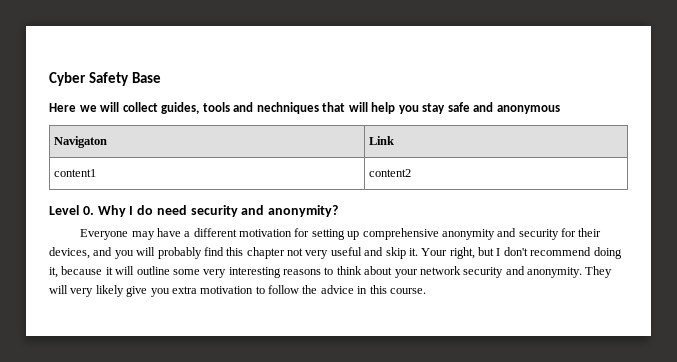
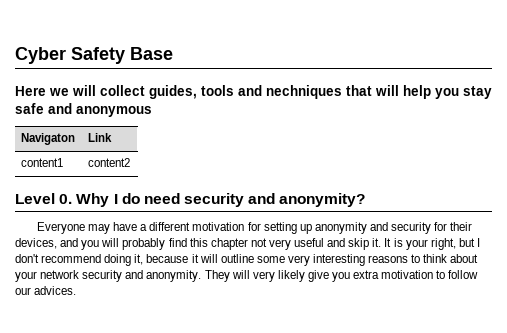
[362,228,439,240] comprehensive -> (312, 229) none
[421,248,448,256] Your -> [384,238,428,250] It is your
[302,285,426,294] the advice in this course. -> [15,286,77,295] our advices.

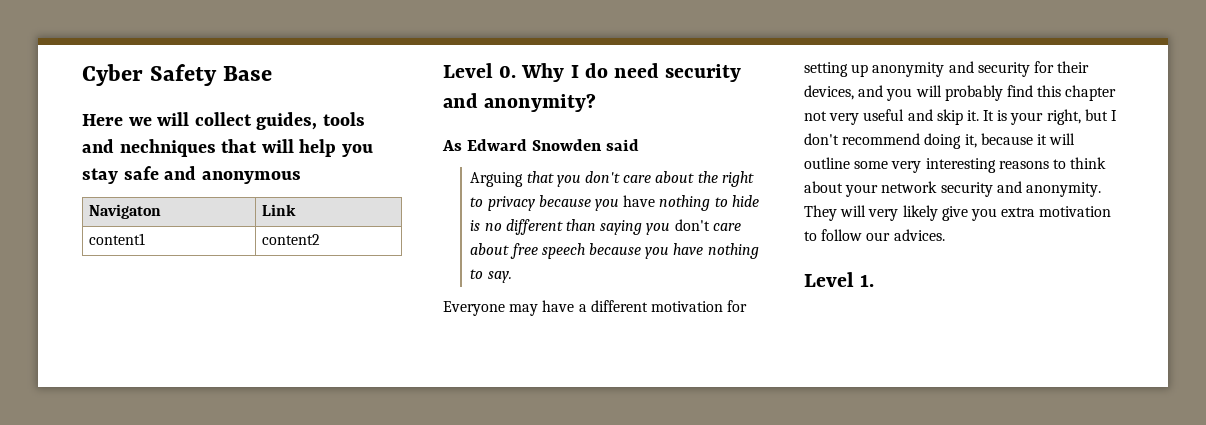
(366, 200) none -> [442,139,639,151] [470,171,754,187] [470,195,759,211] [470,219,741,235] [470,243,759,259] [470,269,512,283] // As Edward Snowden said // Arguing that you don't care about the right to privacy because you have nothing to hide is no different than saying you don't care about free speech because you have nothing to say.
(77, 290) none -> [804,272,875,287] // Level 1.

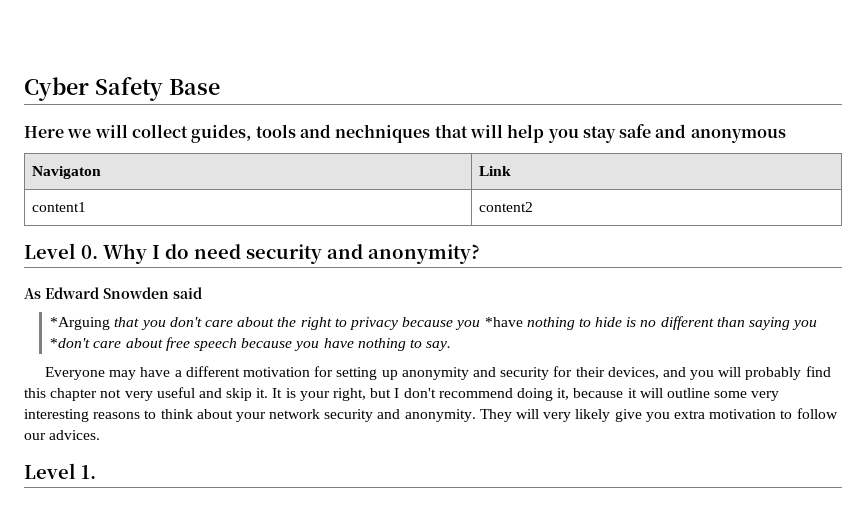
[470,172,524,187] Arguing -> [50,317,111,330] *Arguing
[623,195,656,207] have -> [484,317,523,327] *have
[674,219,710,231] don't -> [50,338,91,348] *don't

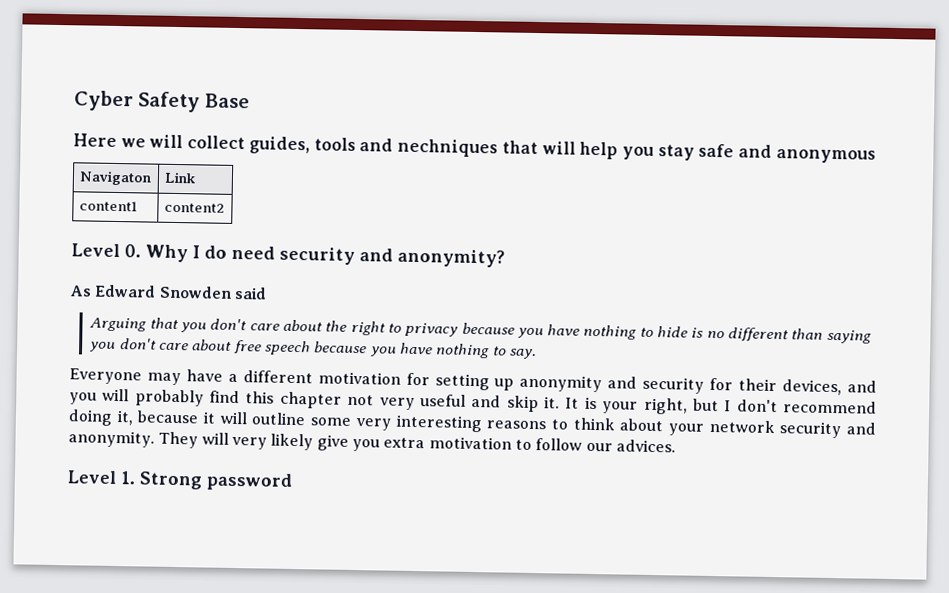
[50,317,111,330] *Arguing -> [89,317,148,332] Arguing
[484,317,523,327] *have -> [547,324,581,336] have
[50,338,91,348] *don't -> [119,338,157,350] don't
(96, 472) none -> [139,471,293,491] Strong password

